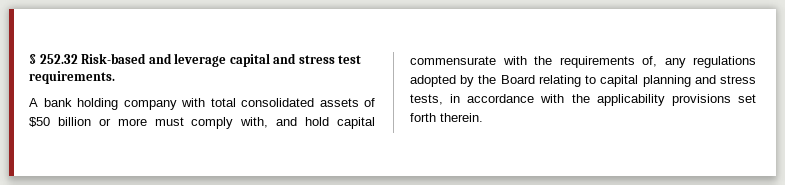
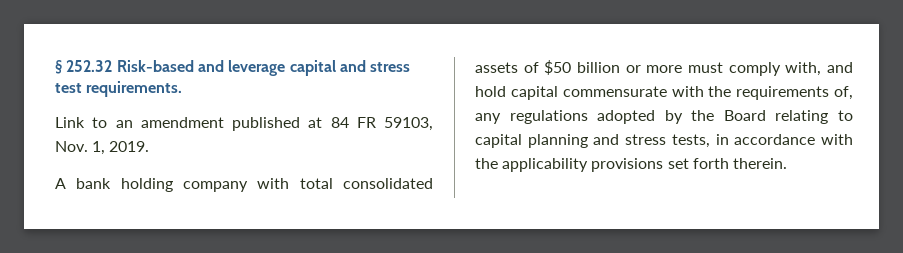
(115, 77) none -> [55,117,433,131] [55,141,150,155] // Link to an amendment published at 84 FR 59103, Nov. 1, 2019.

